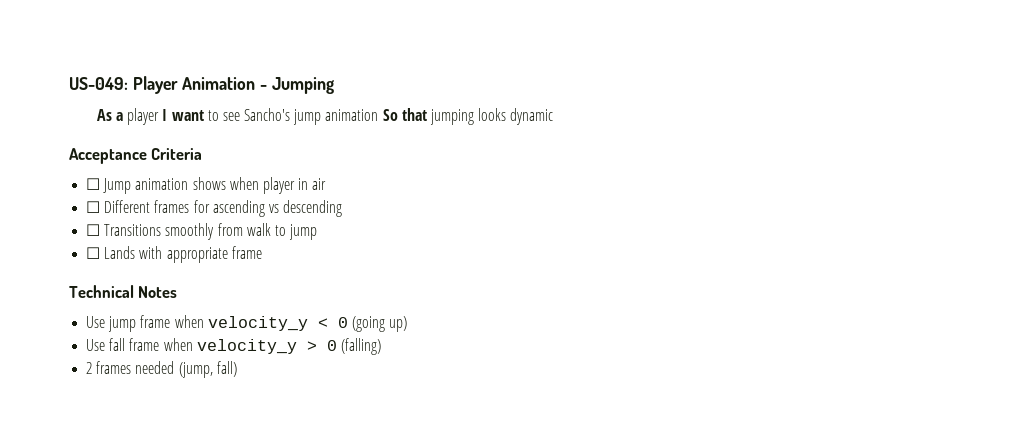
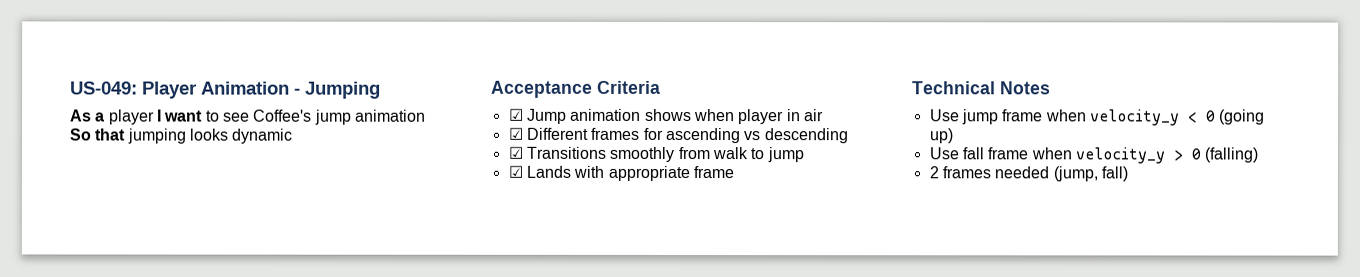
[244,108,291,121] Sancho's -> [253,109,313,122] Coffee's
[86,178,101,190] ☐ -> [508,108,524,121] ☑
[86,201,101,213] ☐ -> [507,127,524,140] ☑
[86,224,101,236] ☐ -> [507,146,523,159] ☑
[86,247,101,259] ☐ -> [507,165,523,178] ☑

